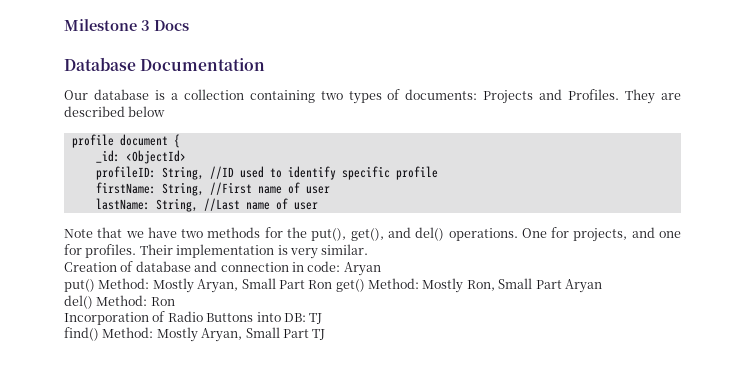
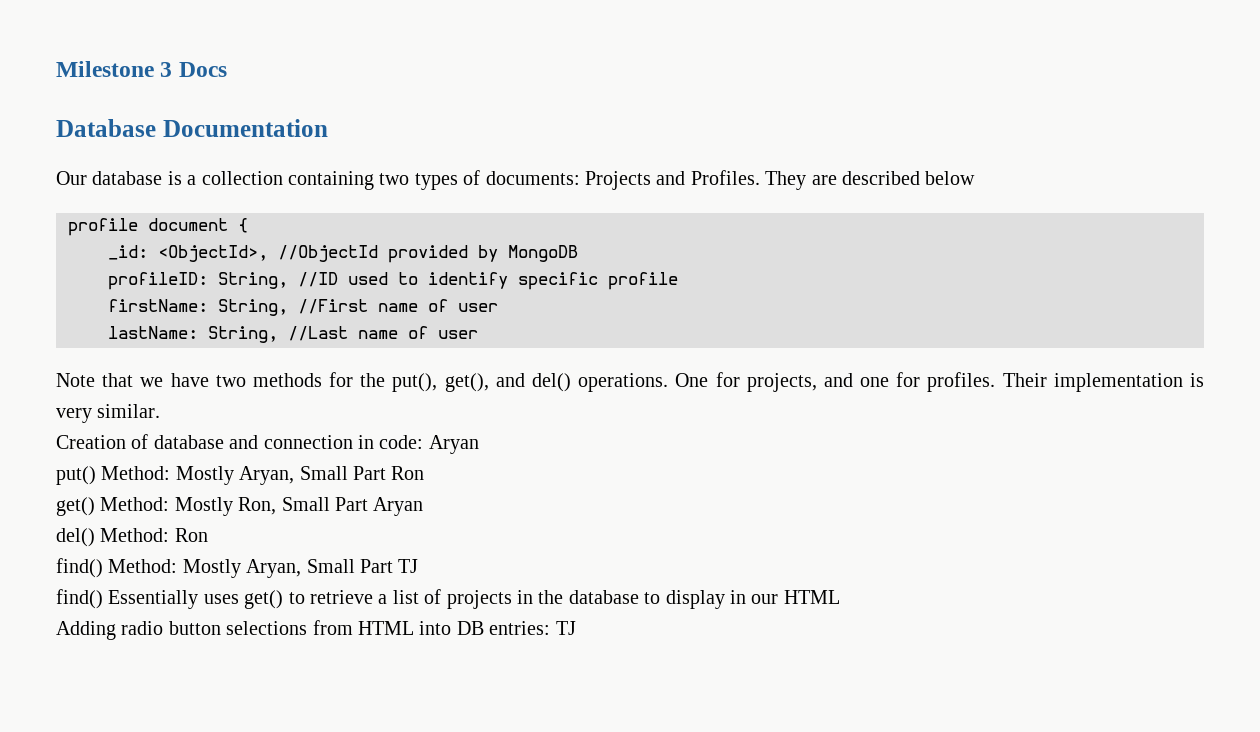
[125,150,186,164] <ObjectId> -> [158,245,578,263] <ObjectId>, //ObjectId provided by MongoDB
(333, 284) none -> (425, 473) //
[64,311,323,325] // Incorporation of Radio Buttons into DB: TJ -> (208, 535) none
(326, 334) none -> [56,589,840,609] [56,620,576,640] // find() Essentially uses get() to retrieve a list of projects in the database to display in our HTML // Adding radio button selections from HTML into DB entries: TJ

